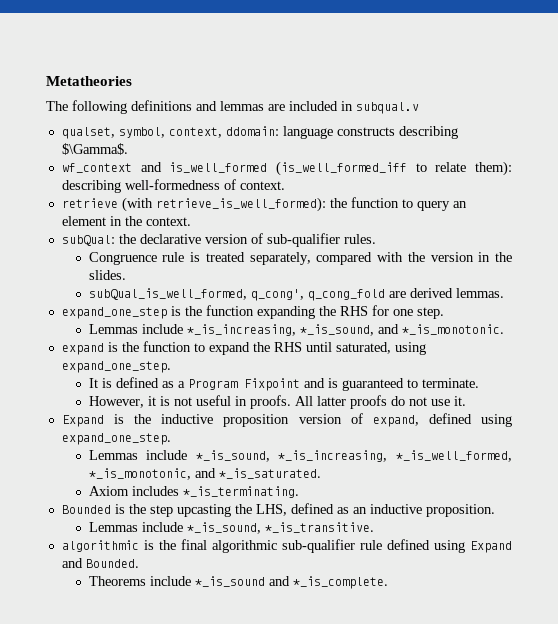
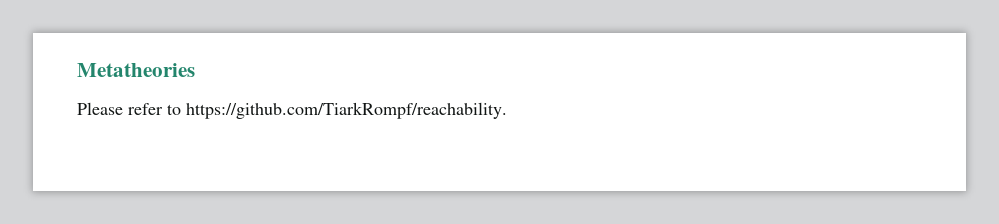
[46,100,419,114] [61,126,458,139] [61,143,128,155] [61,161,512,176] [61,179,285,193] [61,197,467,212] [61,216,191,226] [61,233,376,247] [88,252,512,265] [88,270,126,280] [88,288,504,301] [61,305,444,319] [88,324,504,336] [61,341,426,355] [61,361,171,373] [88,377,479,391] [88,395,466,409] [61,413,512,427] [61,433,171,445] [88,450,512,462] [88,468,321,480] [88,486,299,498] [61,503,495,517] [88,522,374,534] [61,539,512,553] [61,558,139,568] [88,576,388,589] The following definitions and lemmas are included in subqual.v // qualset, symbol, context, ddomain: language constructs describing $\Gamma$. // wf_context and is_well_formed (is_well_formed_iff to relate them): describing well-formedness of context. // retrieve (with retrieve_is_well_formed): the function to query an element in the context. // subQual: the declarative version of sub-qualifier rules. // Congruence rule is treated separately, compared with the version in the slides. // subQual_is_well_formed, q_cong', q_cong_fold are derived lemmas. // expand_one_step is the function expanding the RHS for one step. // Lemmas include *_is_increasing, *_is_sound, and *_is_monotonic. // expand is the function to expand the RHS until saturated, using expand_one_step. // It is defined as a Program Fixpoint and is guaranteed to terminate. // However, it is not useful in proofs. All latter proofs do not use it. // Expand is the inductive proposition version of expand, defined using expand_one_step. // Lemmas include *_is_sound, *_is_increasing, *_is_well_formed, *_is_monotonic, and *_is_saturated. // Axiom includes *_is_terminating. // Bounded is the step upcasting the LHS, defined as an inductive proposition. // Lemmas include *_is_sound, *_is_transitive. // algorithmic is the final algorithmic sub-qualifier rule defined using Expand and Bounded. // Theorems include *_is_sound and *_is_complete. -> [77,102,507,119] Please refer to https://github.com/TiarkRompf/reachability.

